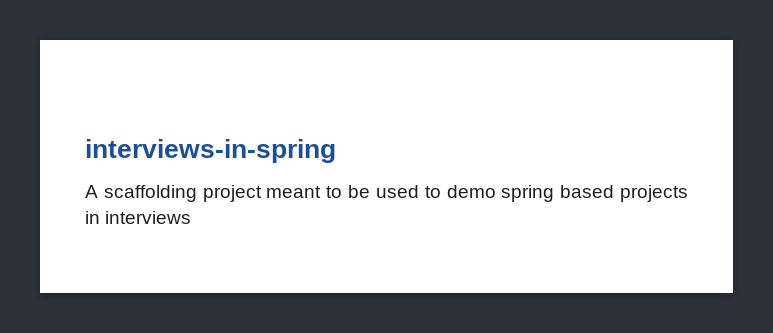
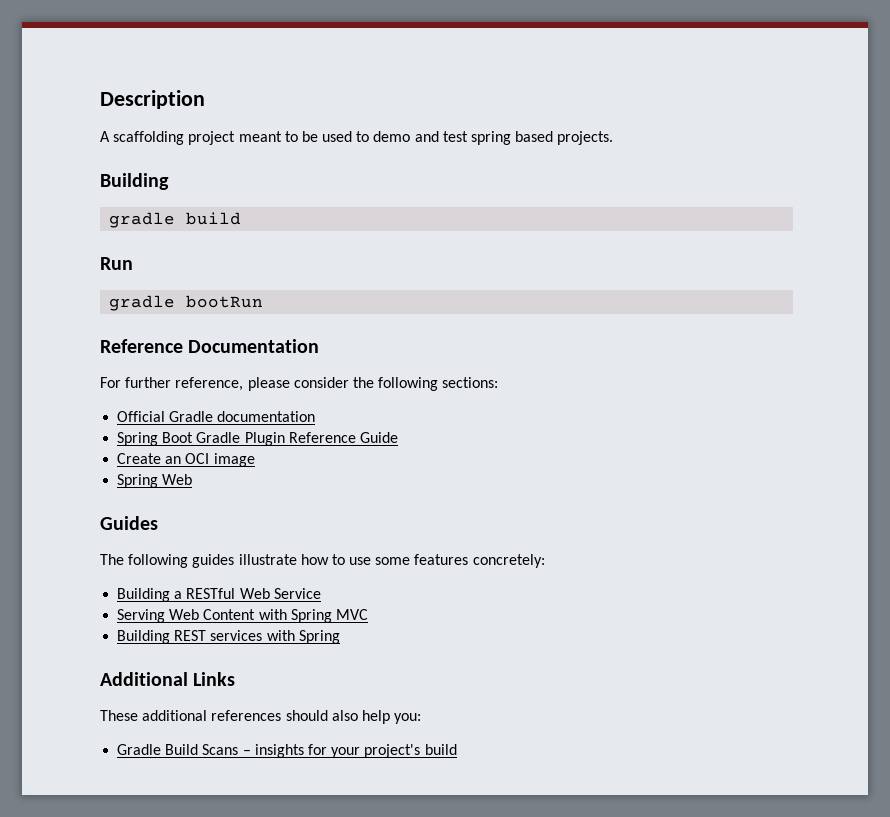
[85,139,336,163] interviews-in-spring -> [100,90,205,109] Description
[501,185,688,202] [85,211,192,224] spring based projects in interviews -> [414,131,614,145] [100,173,169,190] [109,212,242,228] [100,257,133,270] [109,295,264,311] [100,339,320,353] [100,377,499,391] [117,411,316,422] [117,432,398,446] [117,453,255,467] [117,474,193,488] [100,516,158,530] [100,554,545,568] [117,588,321,602] [117,609,368,623] [117,630,340,644] [100,672,236,686] [100,710,422,724] [117,744,457,758] and test spring based projects. // Building // gradle build // Run // gradle bootRun // Reference Documentation // For further reference, please consider the following sections: // Official Gradle documentation // Spring Boot Gradle Plugin Reference Guide // Create an OCI image // Spring Web // Guides // The following guides illustrate how to use some features concretely: // Building a RESTful Web Service // Serving Web Content with Spring MVC // Building REST services with Spring // Additional Links // These additional references should also help you: // Gradle Build Scans – insights for your project's build

